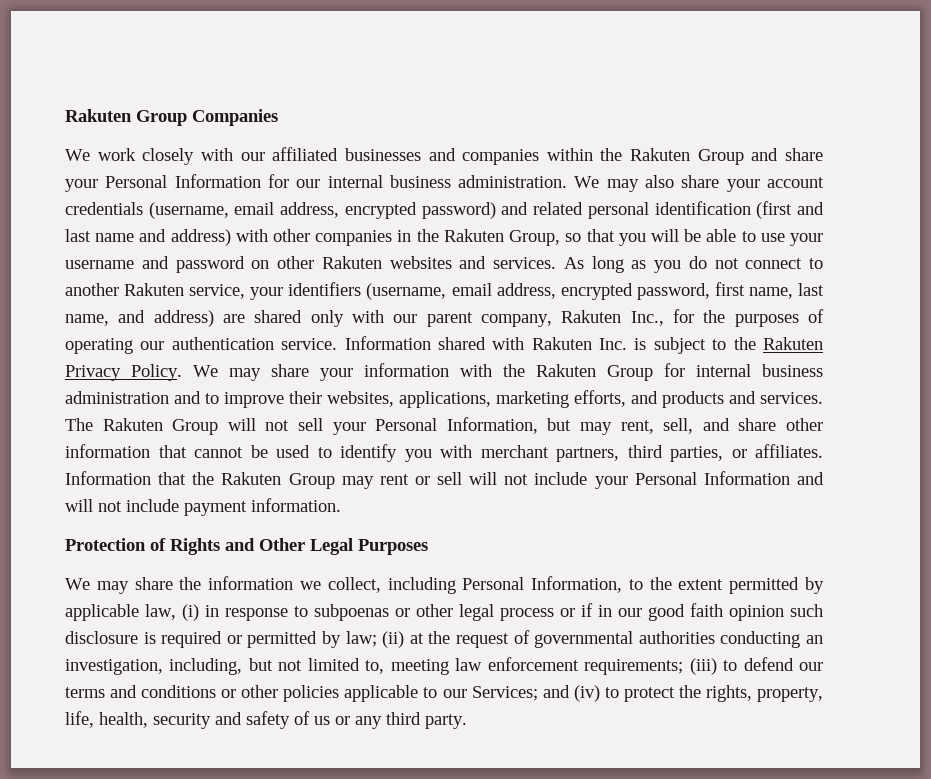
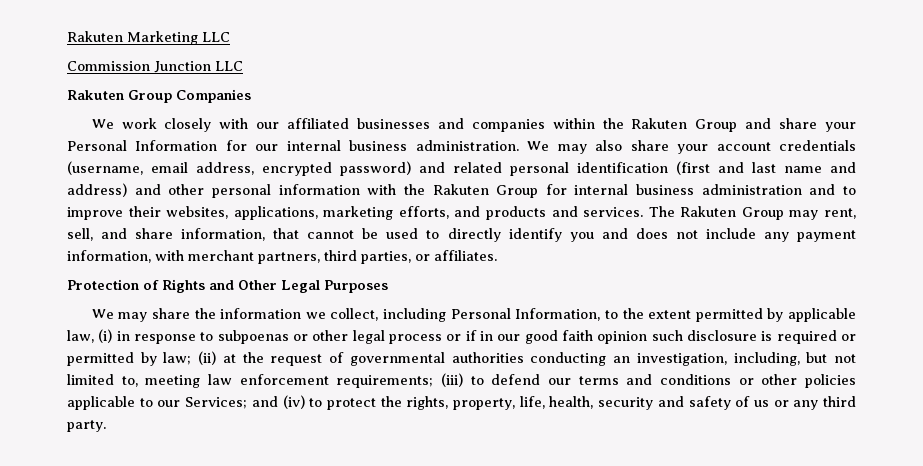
[65,109,132,122] Rakuten -> [67,31,230,45] [67,61,243,73] [67,90,124,100] Rakuten Marketing LLC // Commission Junction LLC // Rakuten
[235,229,824,246] [65,256,823,273] [65,282,825,300] [65,309,825,327] [65,336,823,354] [65,364,353,381] with other companies in the Rakuten Group, so that you will be able to use your username and password on other Rakuten websites and services. As long as you do not connect to another Rakuten service, your identifiers (username, email address, encrypted password, first name, last name, and address) are shared only with our parent company, Rakuten Inc., for the purposes of operating our authentication service. Information shared with Rakuten Inc. is subject to the Rakuten Privacy Policy. We may share your -> [134,184,271,198] and other personal
[227,417,572,435] will not sell your Personal Information, but -> (784, 213) none
[786,418,824,431] [65,444,150,458] other information -> [181,228,266,241] information,
(332, 452) none -> [447,228,501,242] directly
(432, 455) none -> [601,228,856,242] [67,250,151,263] and does not include any payment information,
[65,471,824,489] [65,498,341,516] Information that the Rakuten Group may rent or sell will not include your Personal Information and will not include payment information. -> (497, 255) none

